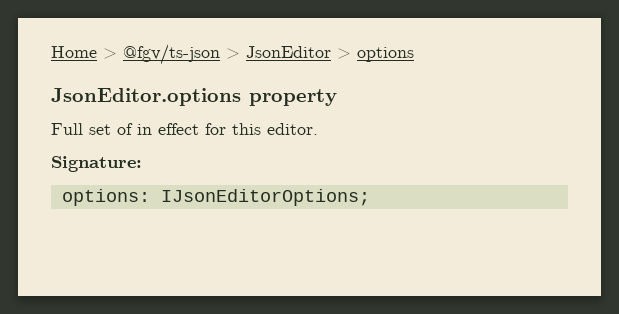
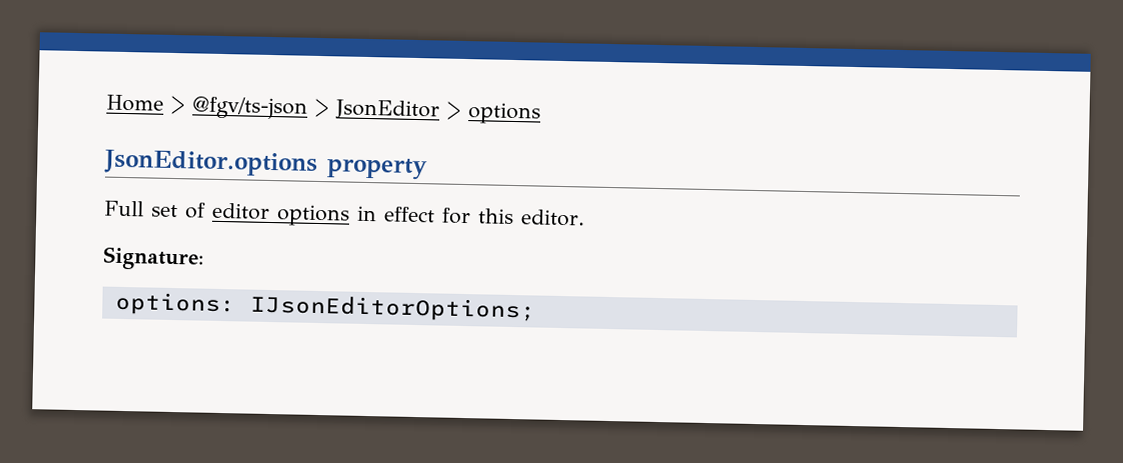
(133, 129) none -> [212,202,350,227] editor options

